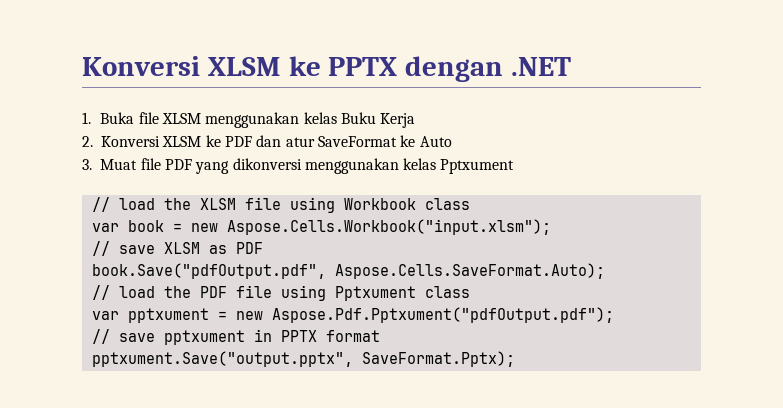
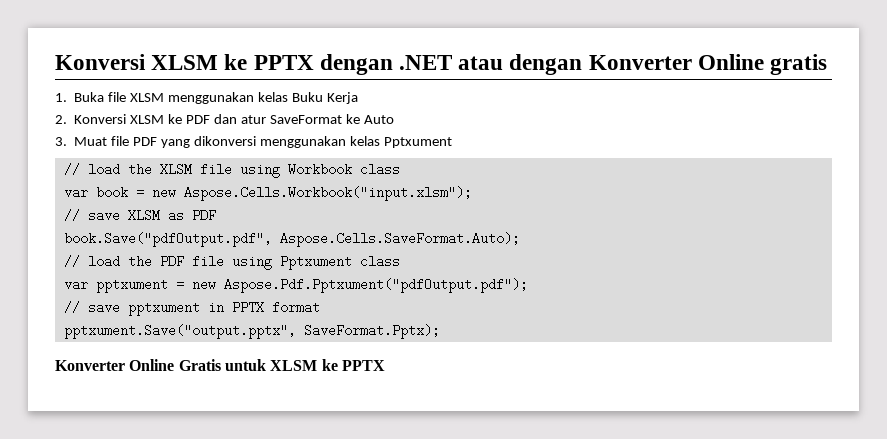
(572, 66) none -> [458,54,828,75] atau dengan Konverter Online gratis
(515, 359) none -> [55,359,385,371] // Konverter Online Gratis untuk XLSM ke PPTX

